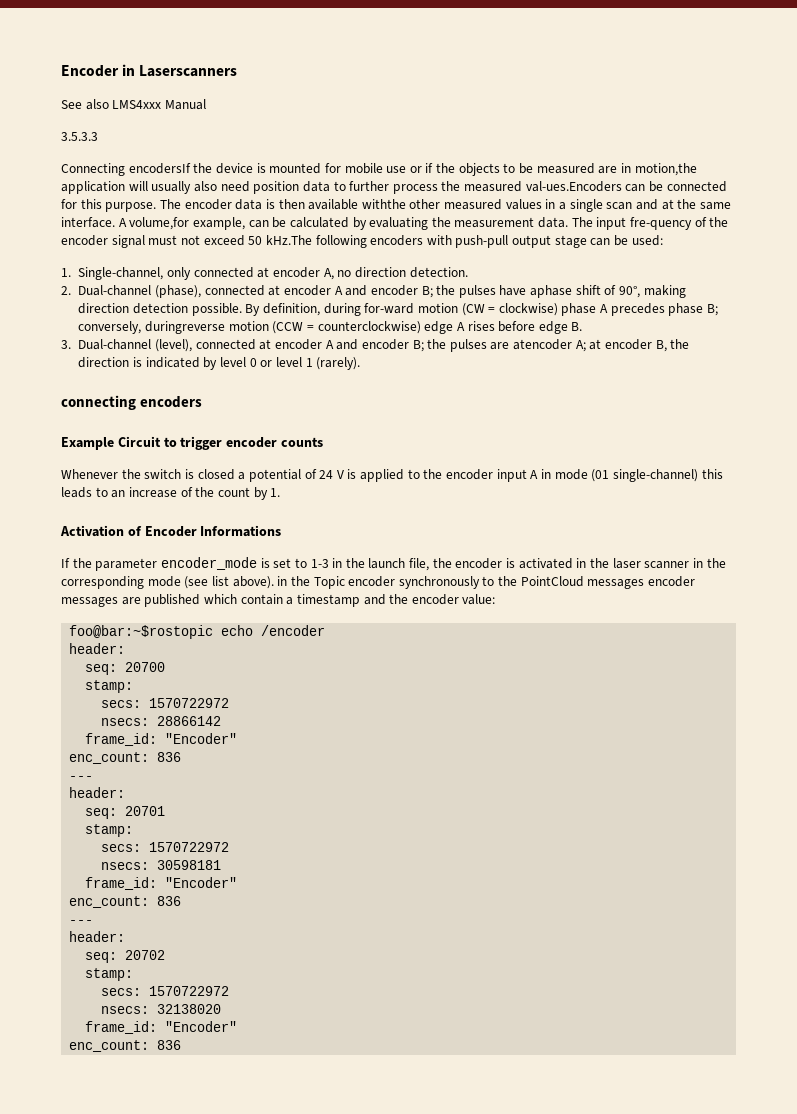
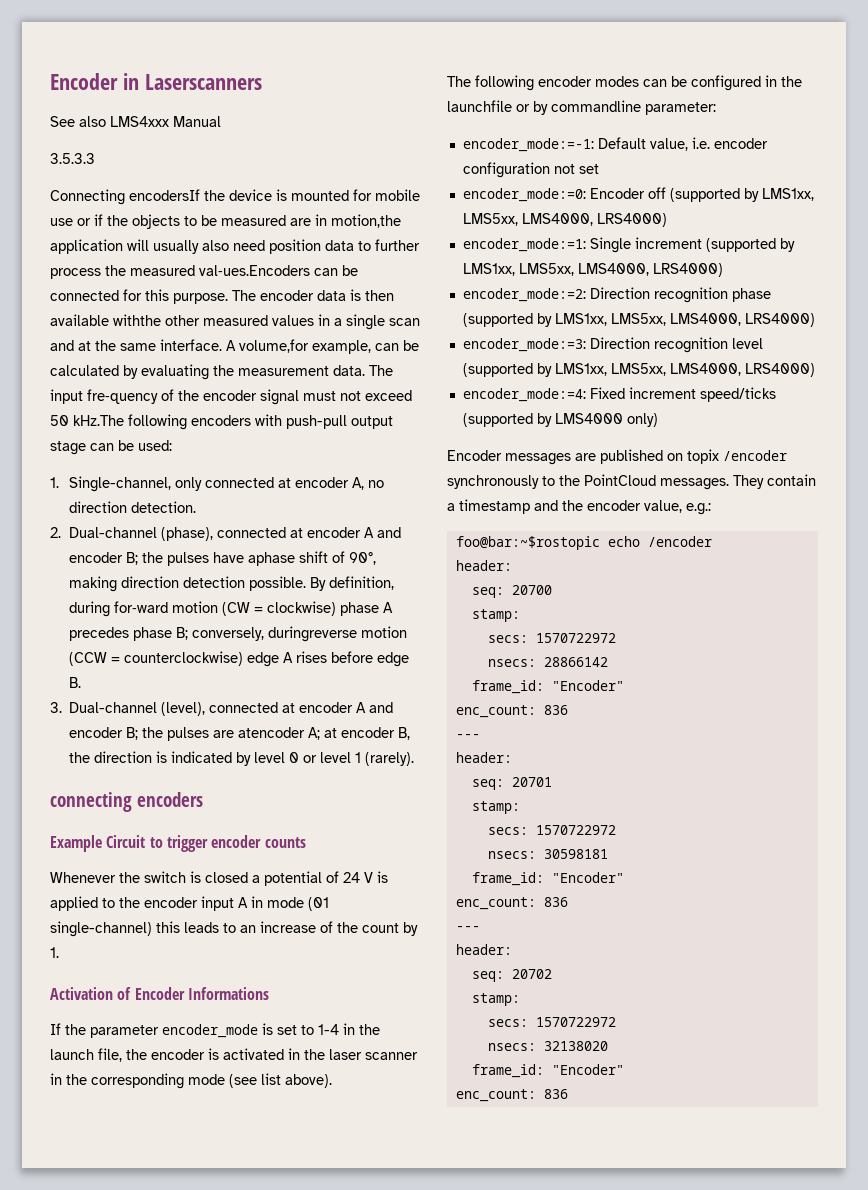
[310,559,329,568] 1-3 -> [318,1024,339,1035] 1-4
[277,576,696,589] [61,594,237,607] in the Topic encoder synchronously to the PointCloud messages encoder messages are published which -> [447,75,802,91] [447,100,716,115] [462,137,768,152] [462,162,599,178] [462,187,814,202] [462,213,667,227] [462,237,795,253] [462,263,723,277] [462,287,771,303] [462,313,815,327] [462,337,763,353] [462,363,815,377] [462,387,776,402] [462,413,658,427] [447,449,787,465] [447,474,764,490] // The following encoder modes can be configured in the launchfile or by commandline parameter: // encoder_mode:=-1: Default value, i.e. encoder configuration not set // encoder_mode:=0: Encoder off (supported by LMS1xx, LMS5xx, LMS4000, LRS4000) // encoder_mode:=1: Single increment (supported by LMS1xx, LMS5xx, LMS4000, LRS4000) // encoder_mode:=2: Direction recognition phase (supported by LMS1xx, LMS5xx, LMS4000, LRS4000) // encoder_mode:=3: Direction recognition level (supported by LMS1xx, LMS5xx, LMS4000, LRS4000) // encoder_mode:=4: Fixed increment speed/ticks (supported by LMS4000 only) // Encoder messages are published on topix /encoder synchronously to the PointCloud messages. They
[462,594,496,605] value: -> [644,500,711,515] value, e.g.:

